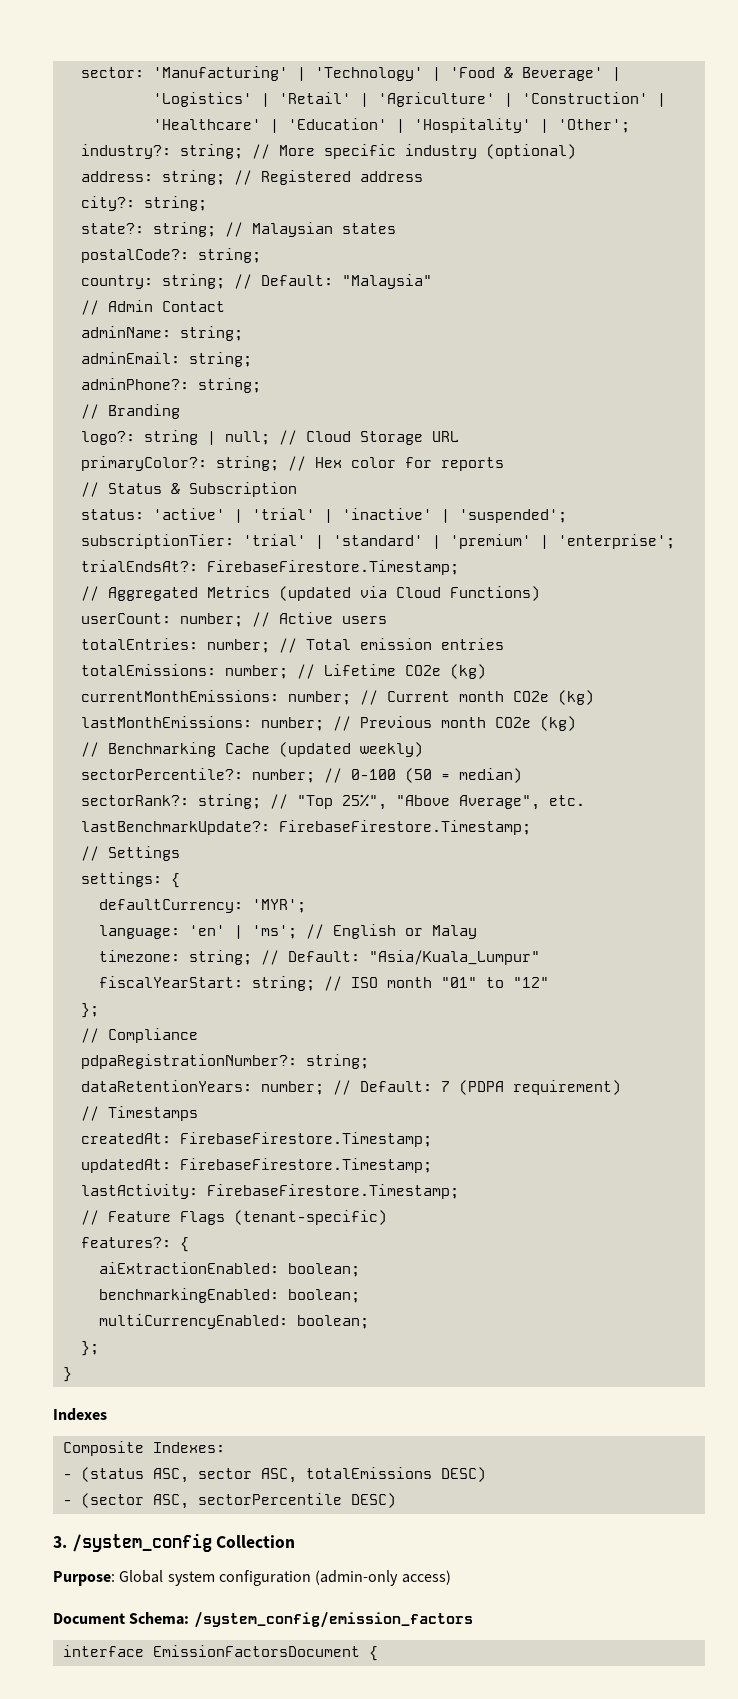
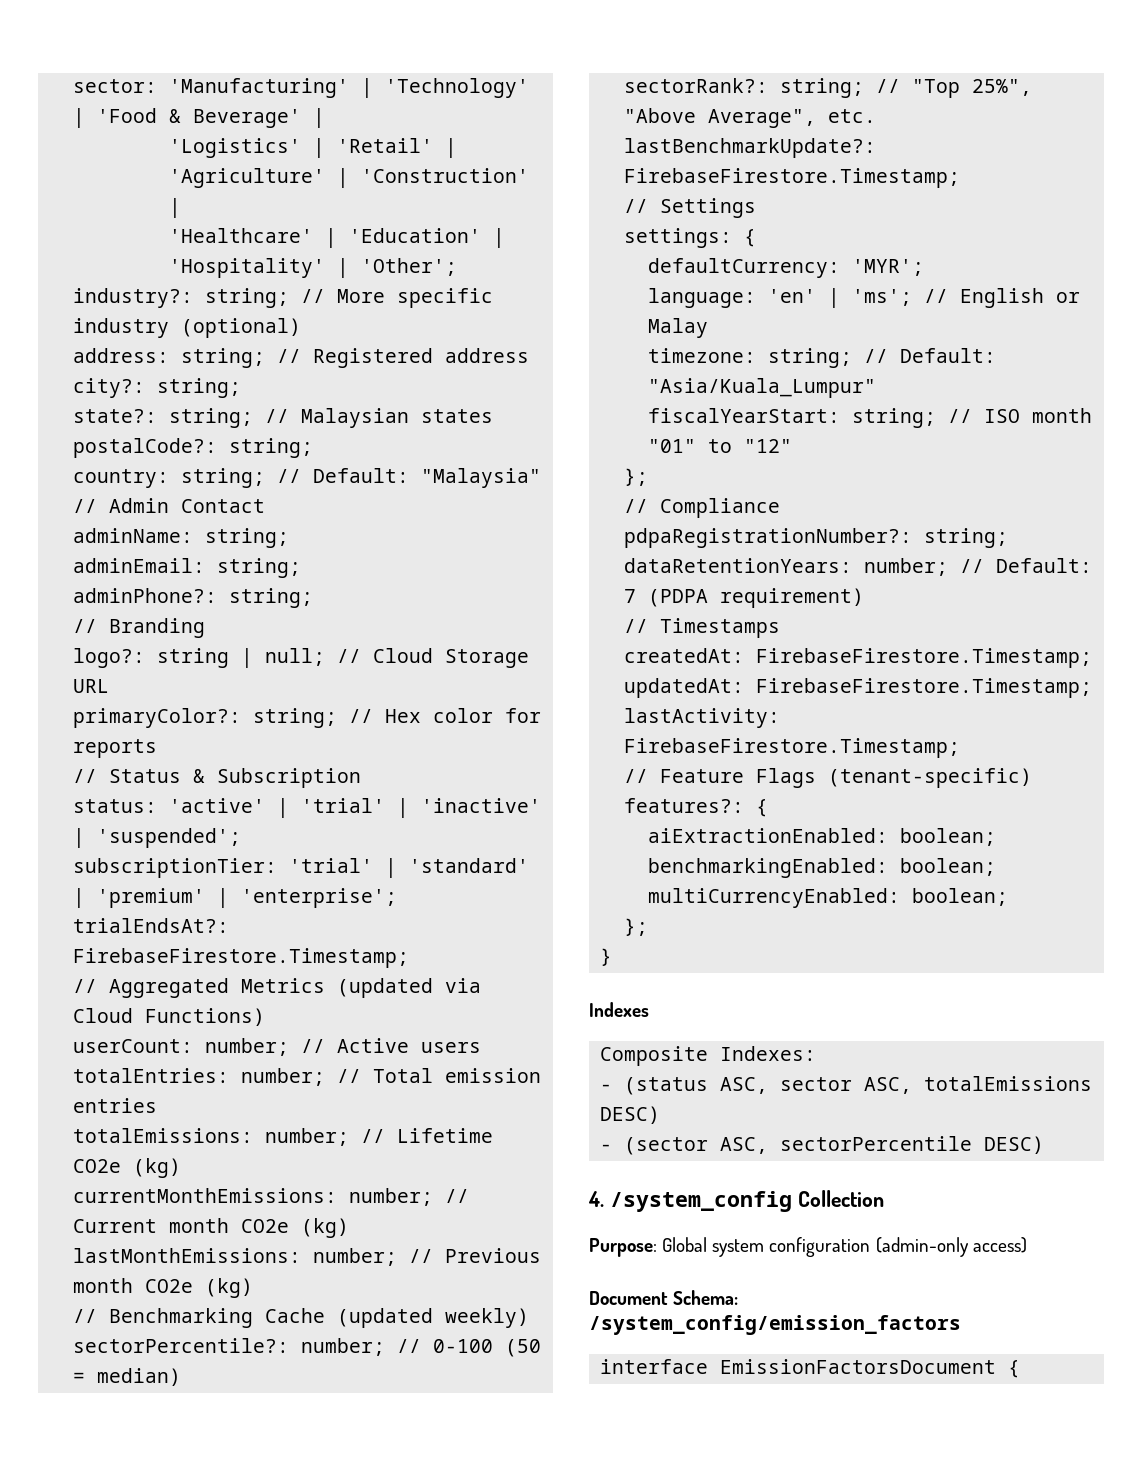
[53,1536,67,1548] 3. -> [588,1191,604,1207] 4.

